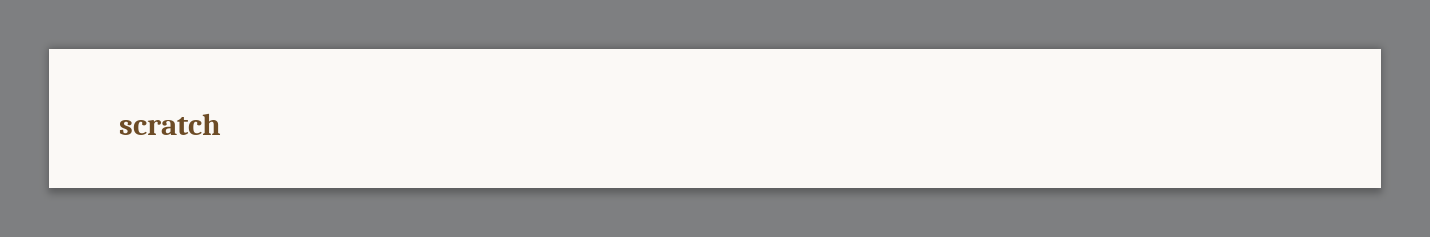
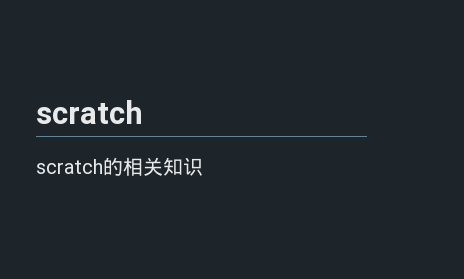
[119,113,221,135] scratch -> [36,100,143,124] [36,157,203,176] scratch // scratch的相关知识

